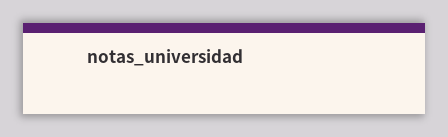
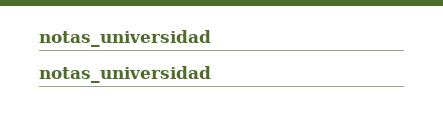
[87,49,243,66] notas_universidad -> [39,30,211,47] [39,66,211,83] notas_universidad // notas_universidad

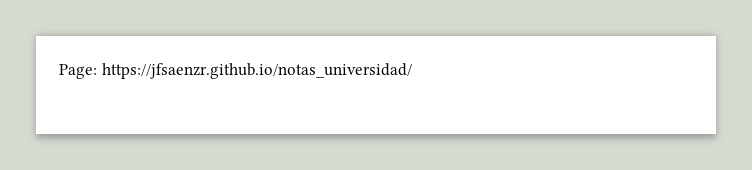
[39,30,211,47] [39,66,211,83] notas_universidad // notas_universidad -> [59,63,412,79] Page: https://jfsaenzr.github.io/notas_universidad/

